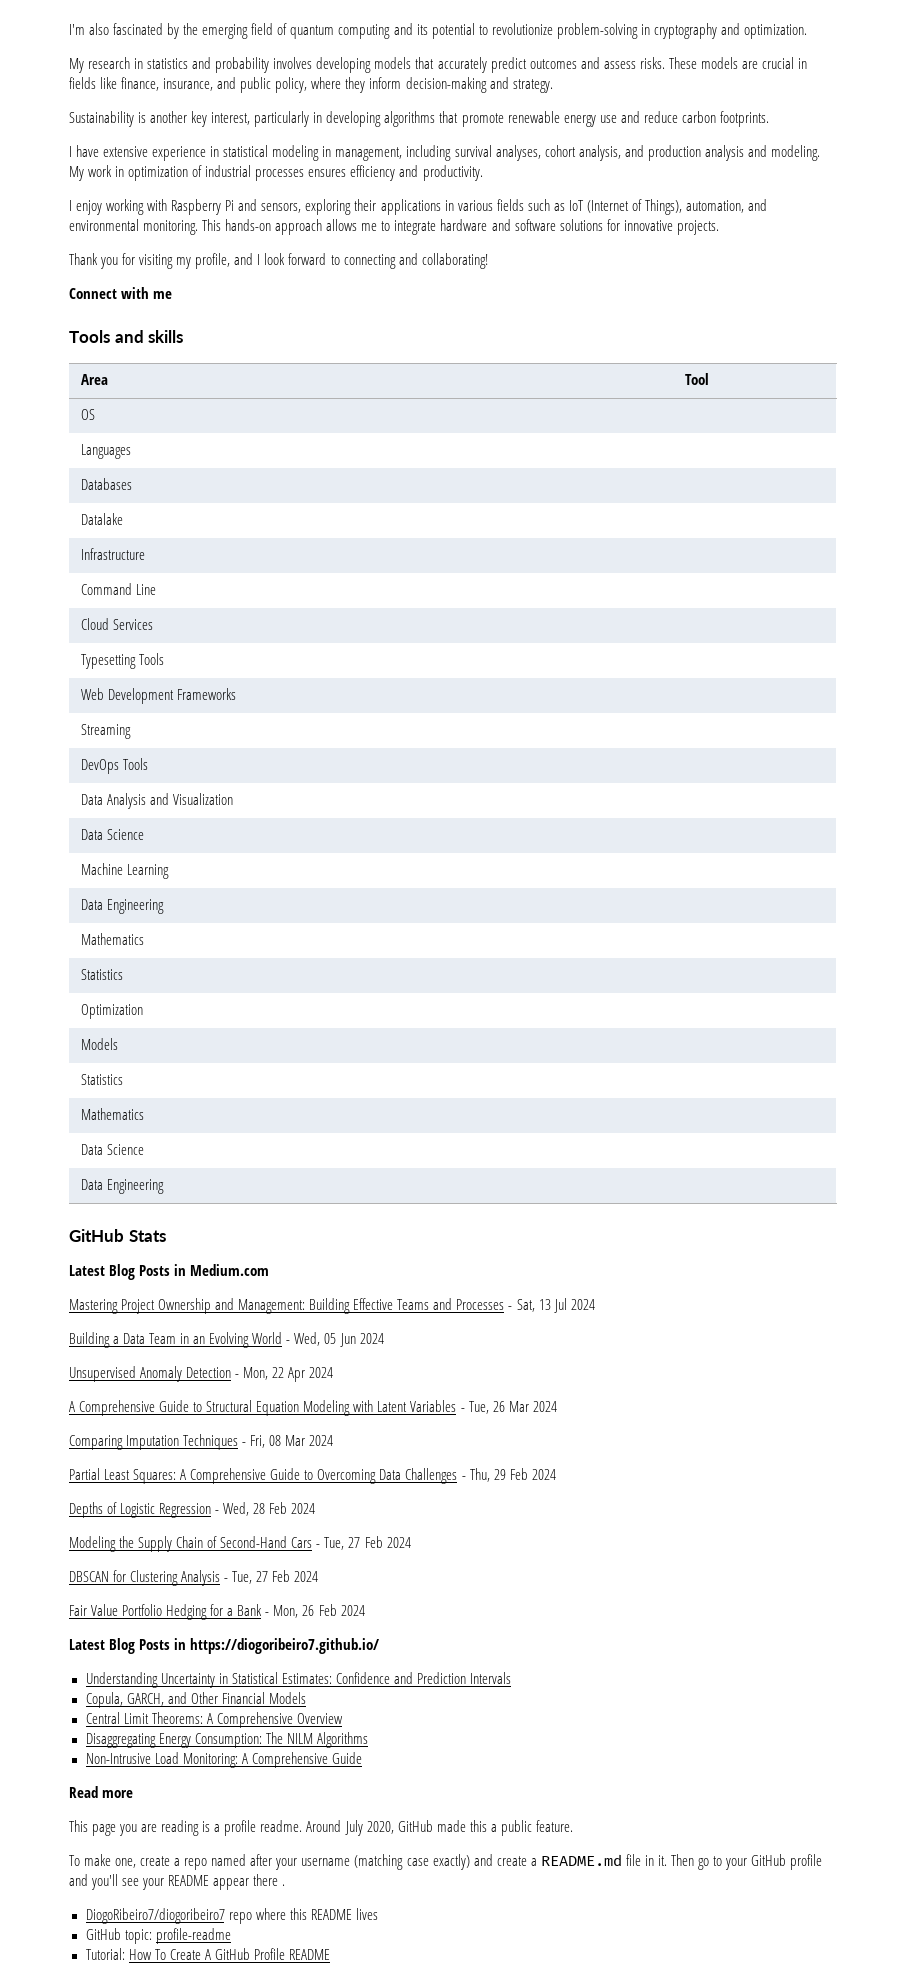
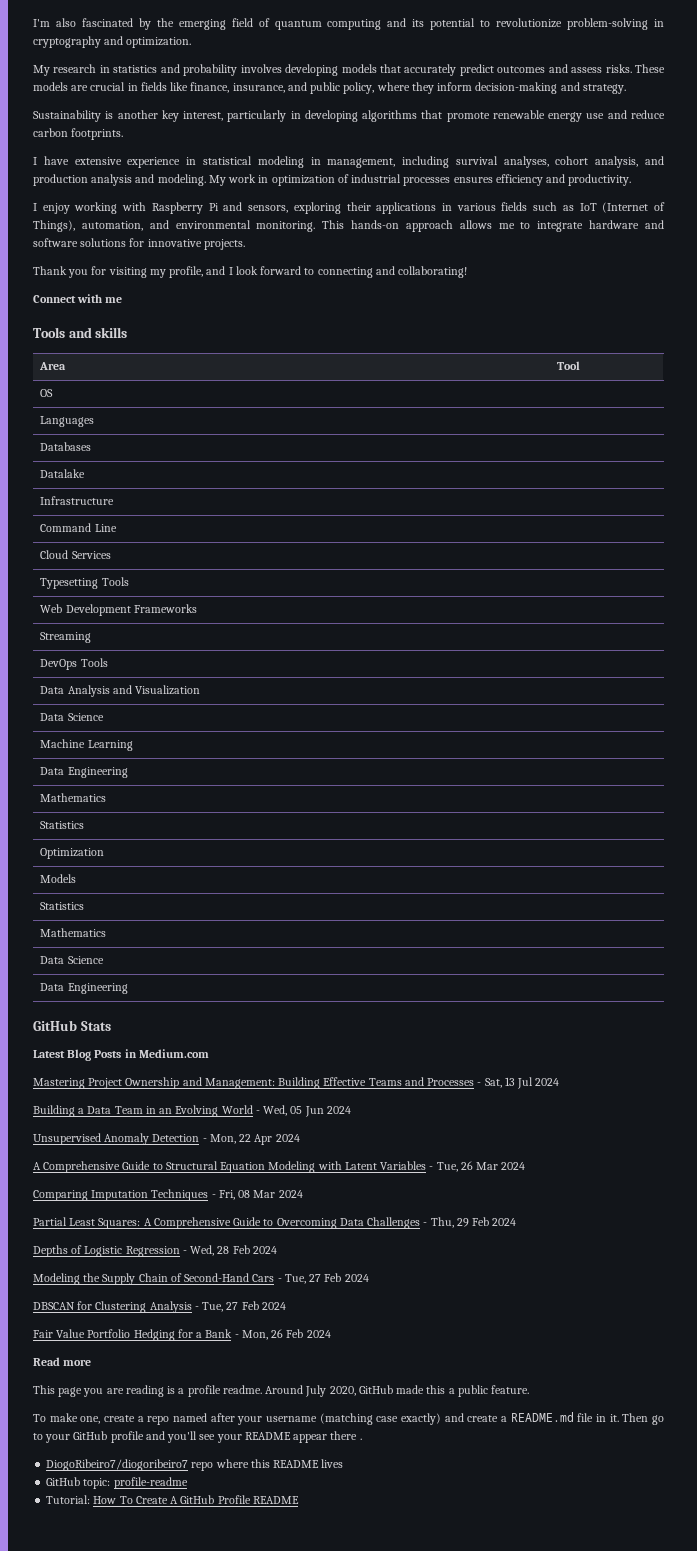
[69,1638,380,1654] [85,1672,511,1688] [85,1692,306,1708] [85,1712,343,1728] [85,1732,368,1748] [85,1752,362,1768] // Latest Blog Posts in https://diogoribeiro7.github.io/ // Understanding Uncertainty in Statistical Estimates: Confidence and Prediction Intervals // Copula, GARCH, and Other Financial Models // Central Limit Theorems: A Comprehensive Overview // Disaggregating Energy Consumption: The NILM Algorithms // Non-Intrusive Load Monitoring: A Comprehensive Guide -> (331, 1334) none

